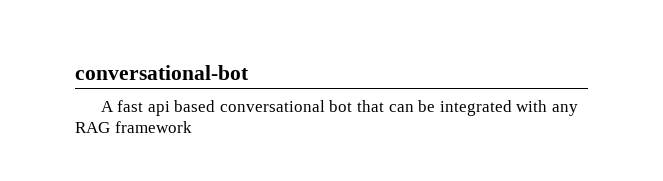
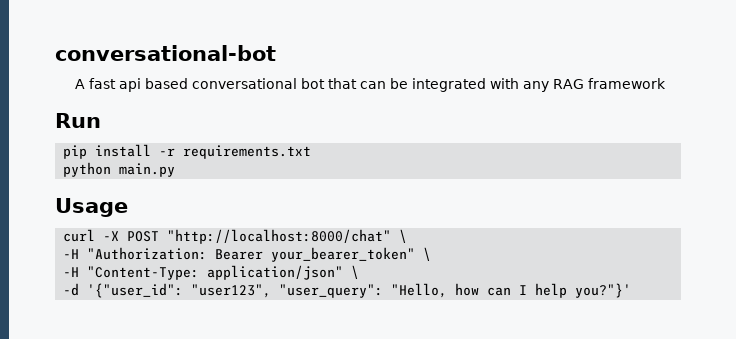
(192, 127) none -> [55,113,101,128] [63,144,312,159] [63,162,176,177] [55,198,128,217] [63,229,408,244] [63,247,432,262] [63,265,360,280] [63,283,632,298] // Run // pip install -r requirements.txt // python main.py // Usage // curl -X POST "http://localhost:8000/chat" \ // -H "Authorization: Bearer your_bearer_token" \ // -H "Content-Type: application/json" \ // -d '{"user_id": "user123", "user_query": "Hello, how can I help you?"}'

